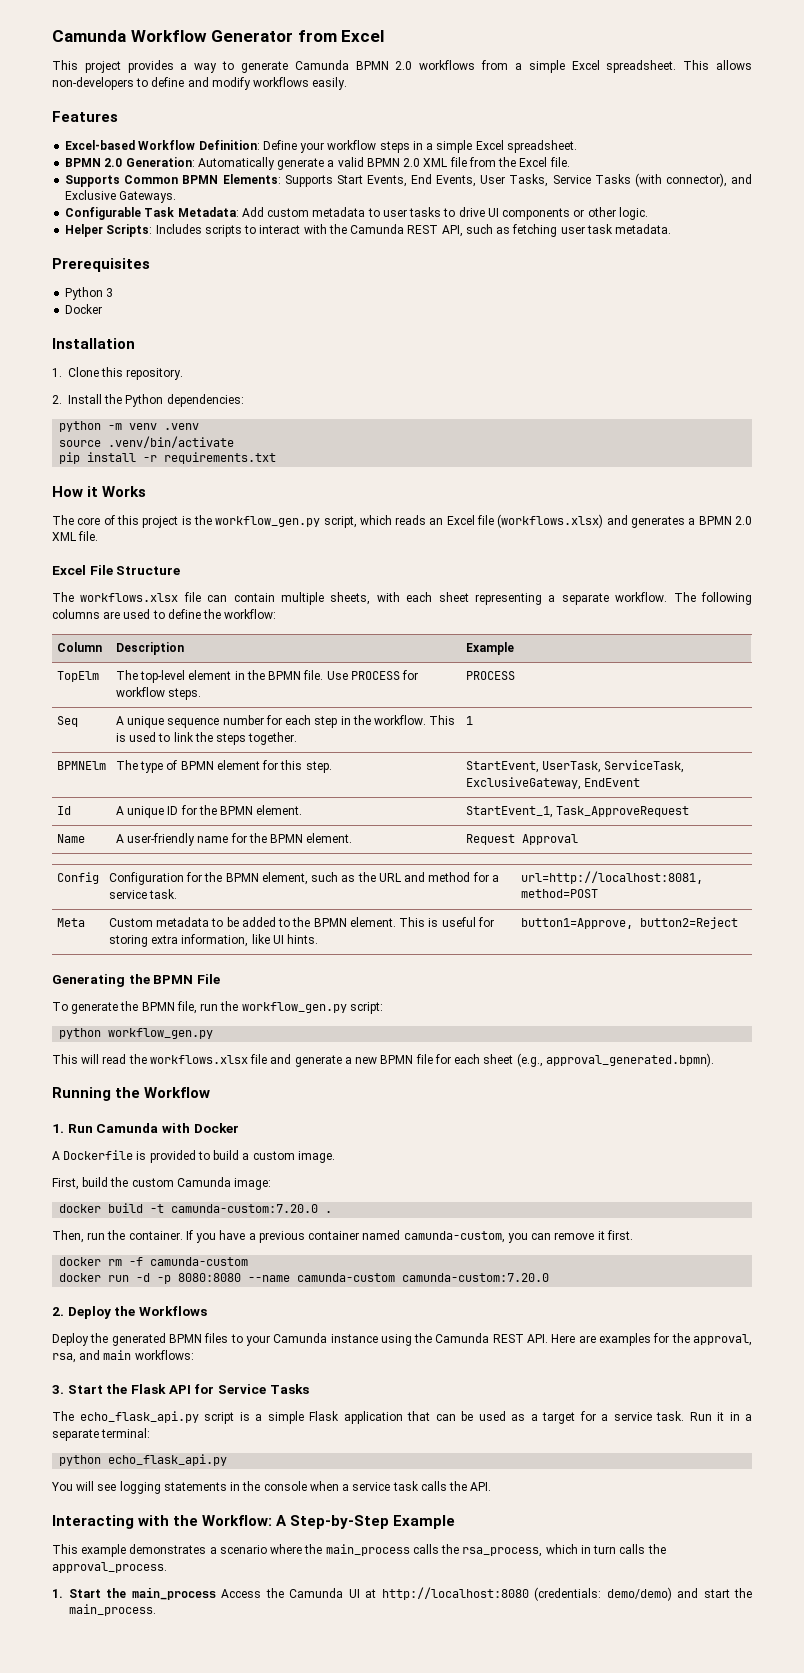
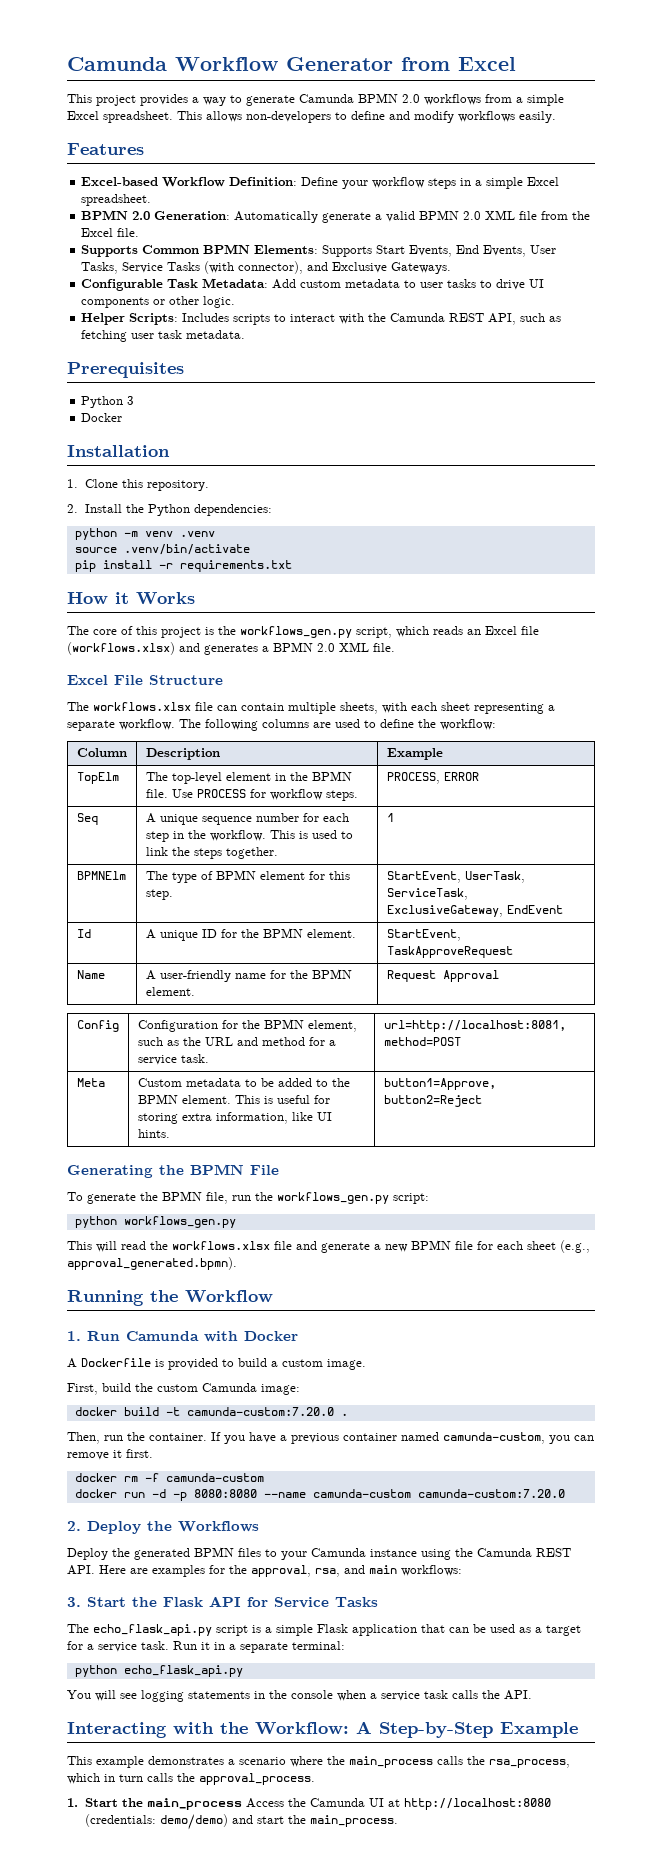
[215,516,321,527] workflow_gen.py -> [240,626,352,638] workflows_gen.py
[465,671,515,680] PROCESS -> [386,772,479,784] PROCESS, ERROR
[465,806,690,818] StartEvent_1, Task_ApproveRequest -> [386,929,461,941] [386,946,513,958] StartEvent, TaskApproveRequest
[241,1002,347,1013] workflow_gen.py -> [277,1192,389,1204] workflows_gen.py
[108,1028,214,1039] workflow_gen.py -> [123,1216,236,1228] workflows_gen.py

